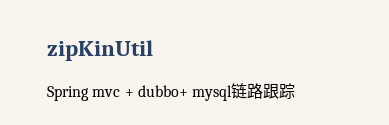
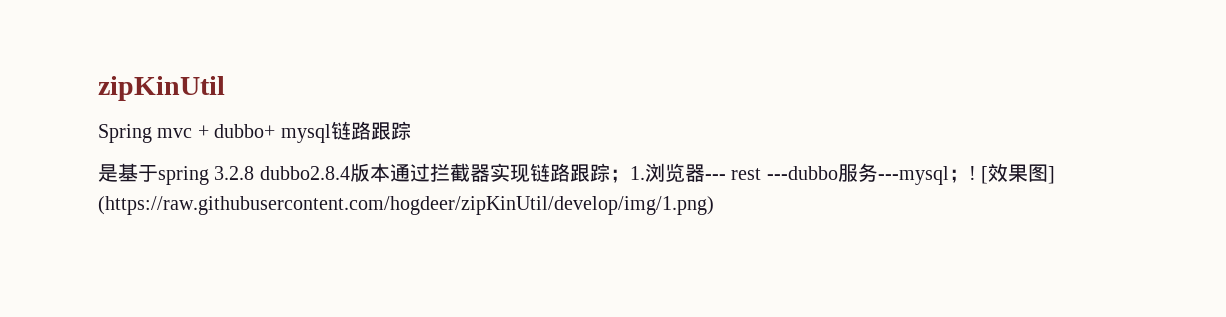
(296, 91) none -> [98,163,1055,185] [98,196,714,215] // 是基于spring 3.2.8 dubbo2.8.4版本通过拦截器实现链路跟踪；1.浏览器--- rest ---dubbo服务---mysql；! [效果图] (https://raw.githubusercontent.com/hogdeer/zipKinUtil/develop/img/1.png)

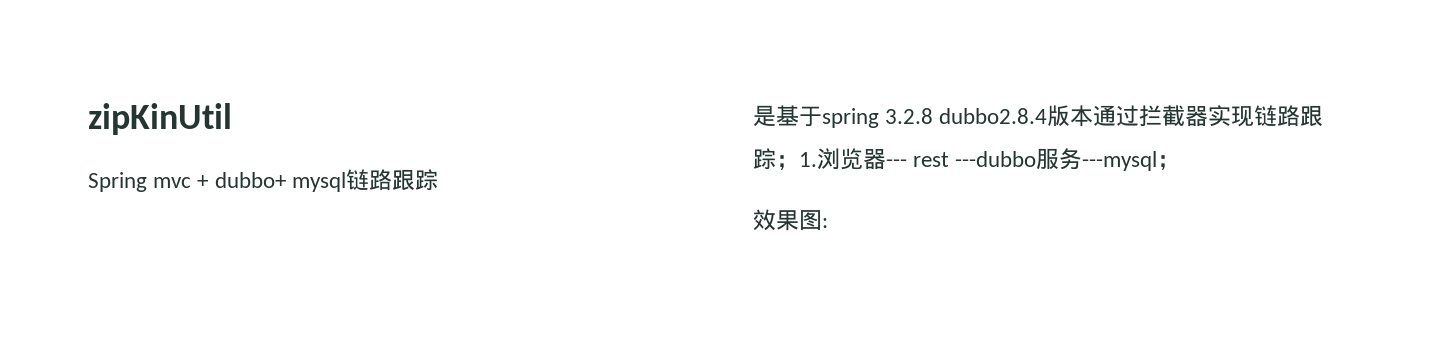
[968,163,1055,184] [98,196,714,215] ! [效果图] (https://raw.githubusercontent.com/hogdeer/zipKinUtil/develop/img/1.png) -> [753,209,828,231] // 效果图:

